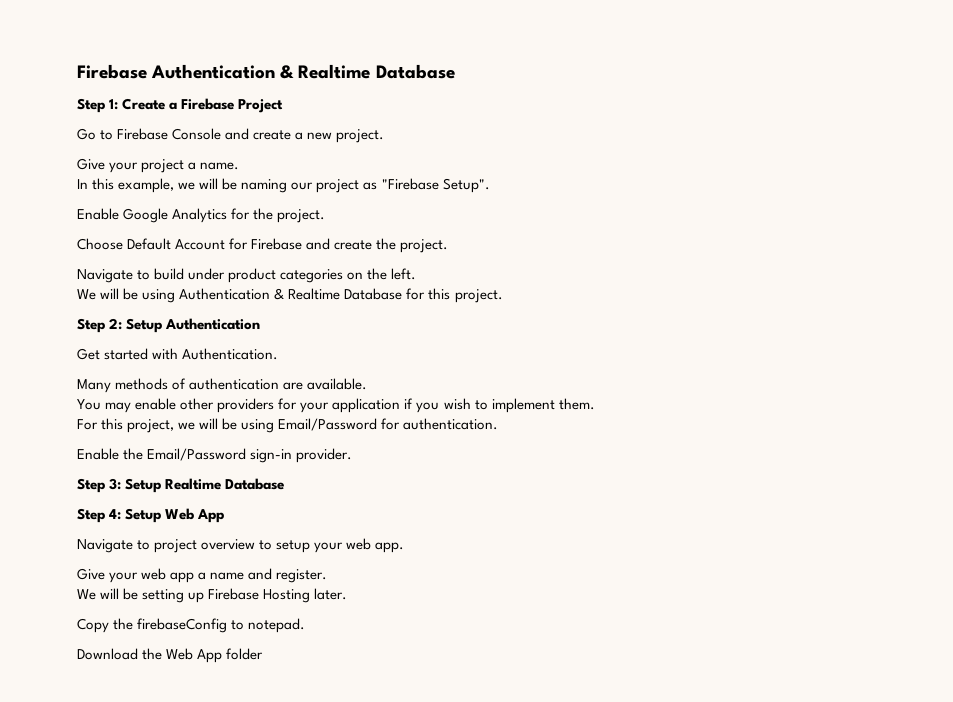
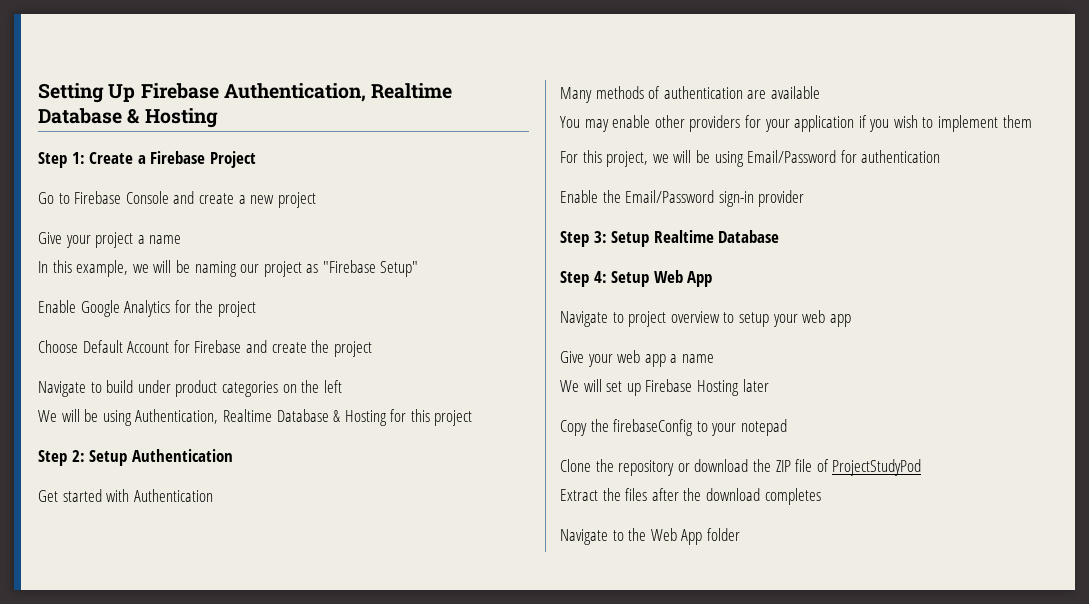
[77,64,455,79] Firebase Authentication & Realtime Database -> [38,83,453,103] [38,108,218,128] Setting Up Firebase Authentication, Realtime Database & Hosting
[336,129,385,143] project. -> [277,192,316,208] project
[200,162,240,170] name. -> [149,235,182,244] name
[442,178,490,193] Setup". -> [380,261,419,277] Setup"
[277,209,326,223] project. -> [217,301,256,317] project
[400,239,449,253] project. -> [333,341,372,357] project
[391,268,417,280] left. -> [323,380,342,393] left
[179,288,403,300] Authentication & Realtime Database -> [135,409,387,426] Authentication, Realtime Database & Hosting
[454,289,503,303] project. -> [434,410,473,426] project
[182,348,279,360] Authentication. -> [133,489,213,502] Authentication
[307,378,368,390] available. -> [770,86,820,99] available
[558,398,595,410] them. -> [1002,115,1032,128] them
[403,418,499,430] authentication. -> [861,150,941,163] authentication
[296,448,353,463] provider. -> [758,190,805,207] provider
[375,542,405,553] app. -> [829,314,851,327] app
[248,568,328,583] [77,588,185,603] and register. // We will be setting -> [560,379,623,392] // We will set
[314,588,348,600] later. -> [742,379,769,392] later
[248,618,306,633] [77,648,138,660] notepad. // Download -> [711,419,787,436] [560,459,922,476] [560,488,821,505] [560,529,624,545] your notepad // Clone the repository or download the ZIP file of ProjectStudyPod // Extract the files after the download completes // Navigate to

